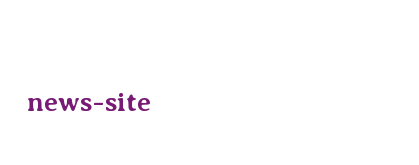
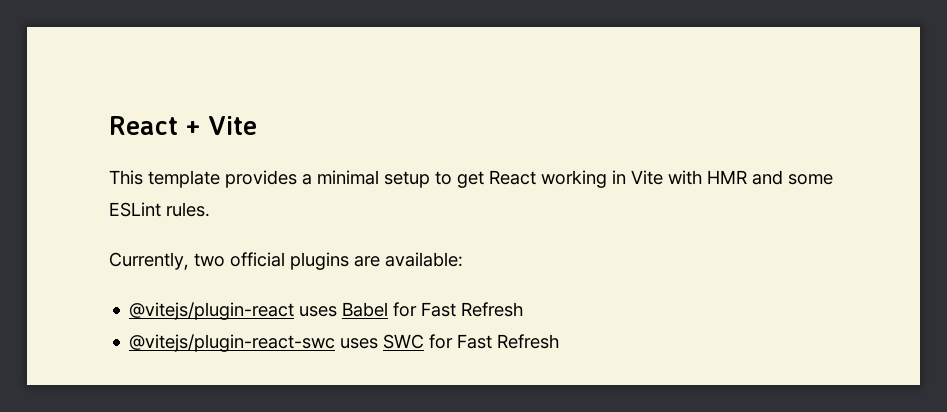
[27,93,151,111] news-site -> [109,116,257,135] [109,170,833,188] [109,202,210,217] [109,252,463,270] [129,302,524,320] [129,334,560,352] React + Vite // This template provides a minimal setup to get React working in Vite with HMR and some ESLint rules. // Currently, two official plugins are available: // @vitejs/plugin-react uses Babel for Fast Refresh // @vitejs/plugin-react-swc uses SWC for Fast Refresh

